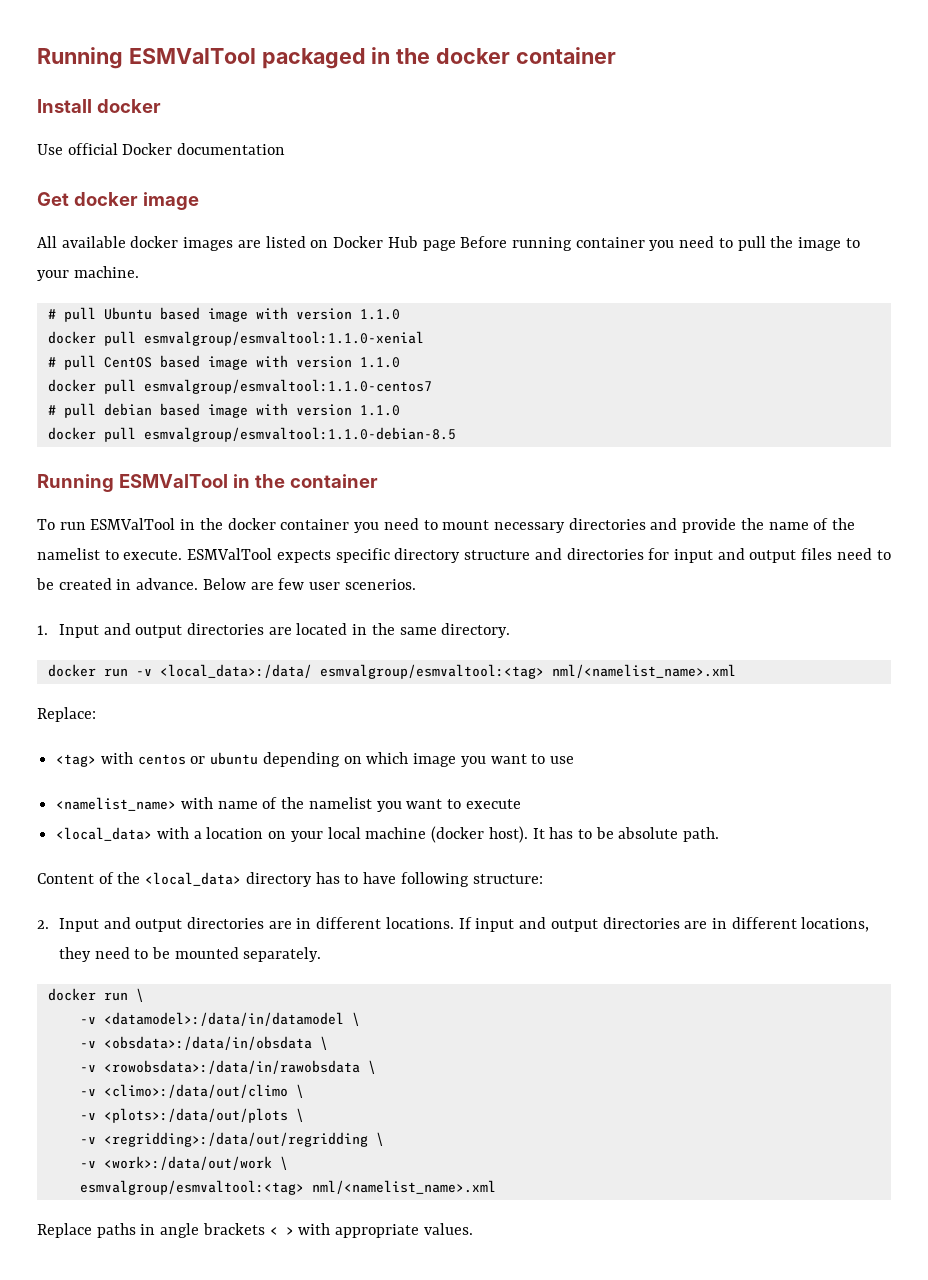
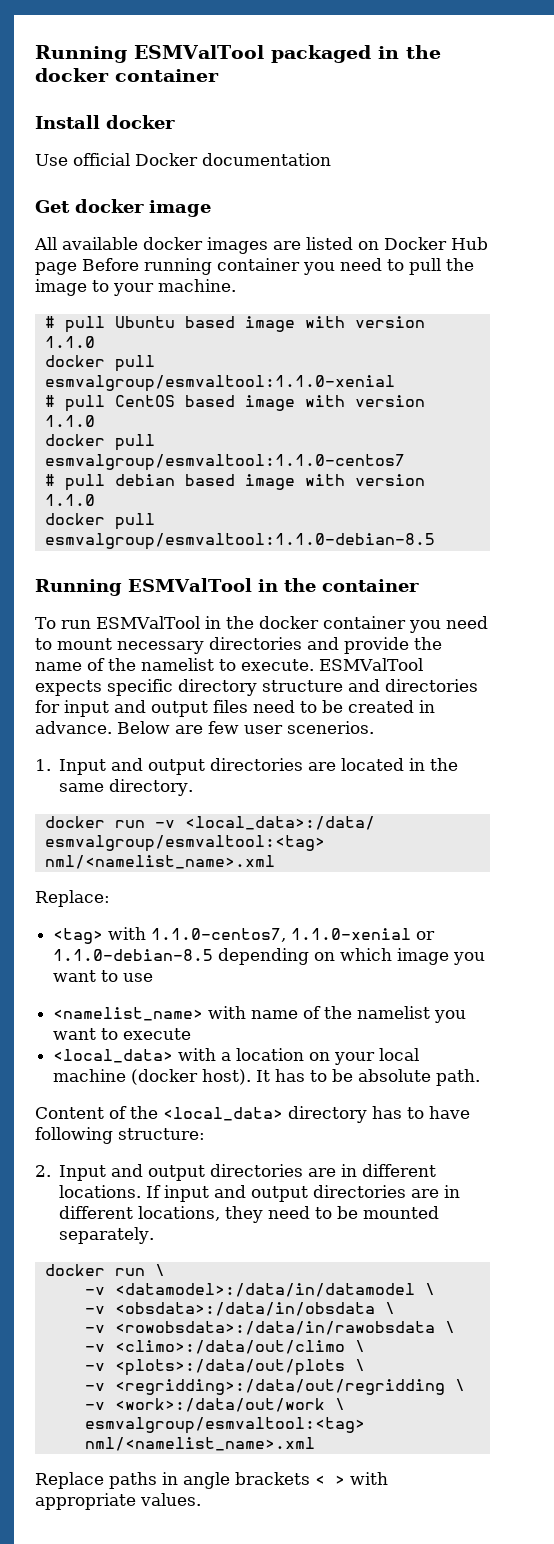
[137,752,259,765] centos or ubuntu -> [151,928,436,942] [53,949,214,961] 1.1.0-centos7, 1.1.0-xenial or 1.1.0-debian-8.5

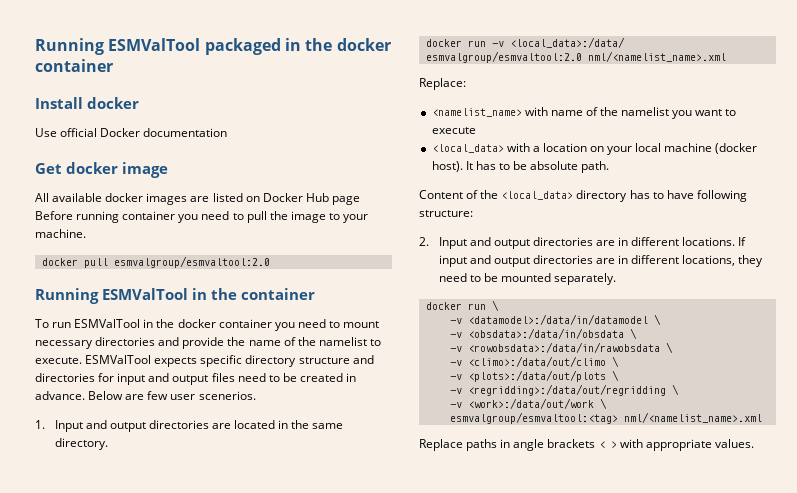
[44,316,425,333] [44,336,95,348] [44,355,155,372] [44,375,395,392] [44,395,425,412] [44,415,95,427] [44,434,155,451] [44,454,405,471] [44,474,425,491] [44,494,95,506] [44,513,155,530] [44,533,435,550] # pull Ubuntu based image with version 1.1.0 // docker pull esmvalgroup/esmvaltool:1.1.0-xenial // # pull CentOS based image with version 1.1.0 // docker pull esmvalgroup/esmvaltool:1.1.0-centos7 // # pull debian based image with version 1.1.0 // docker pull esmvalgroup/esmvaltool:1.1.0-debian-8.5 -> [41,256,270,268] docker pull esmvalgroup/esmvaltool:2.0
[44,835,325,852] esmvalgroup/esmvaltool:<tag> -> [425,51,582,63] esmvalgroup/esmvaltool:2.0
[53,927,436,944] [53,948,486,965] [53,970,154,982] // <tag> with 1.1.0-centos7, 1.1.0-xenial or 1.1.0-debian-8.5 depending on which image you want to use -> (466, 84) none

